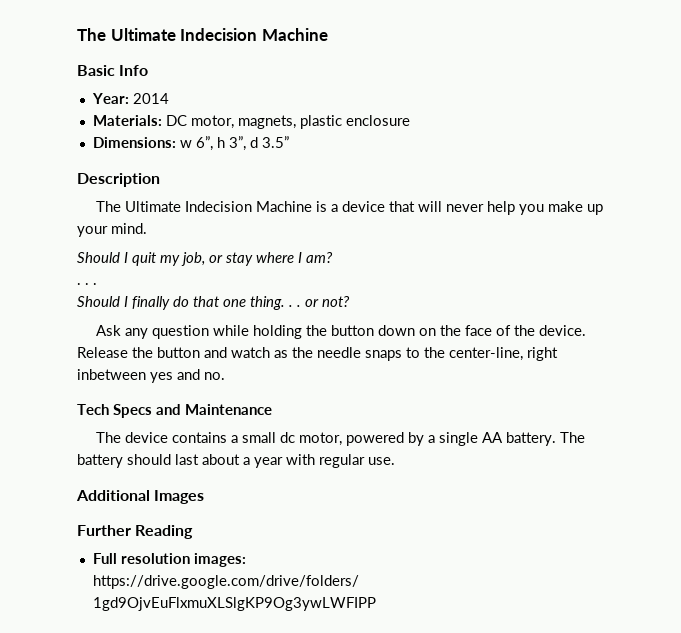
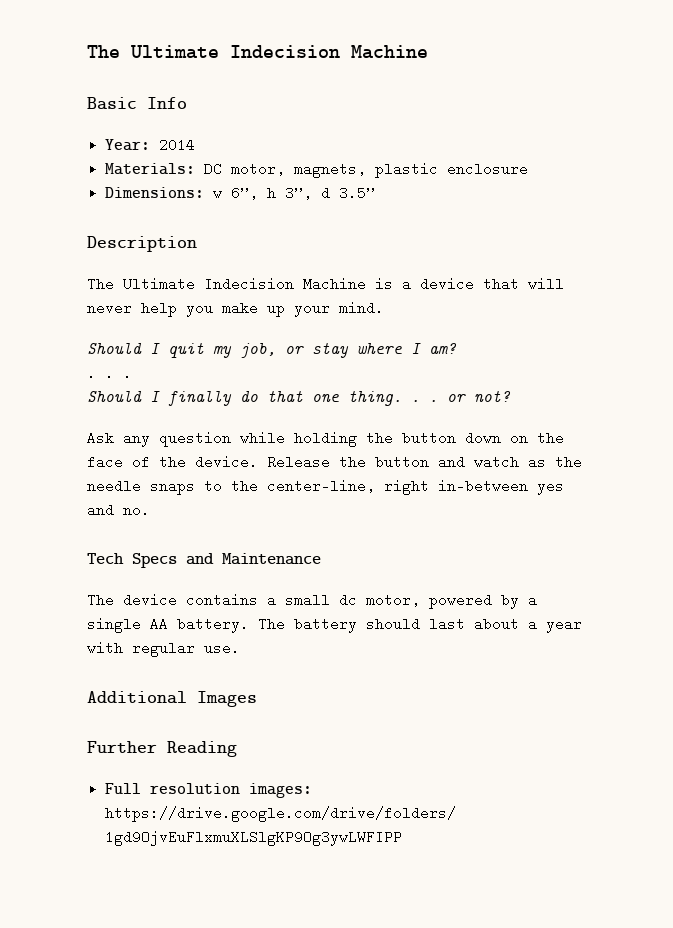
[77,369,146,380] inbetween -> [438,479,528,493] in-between

